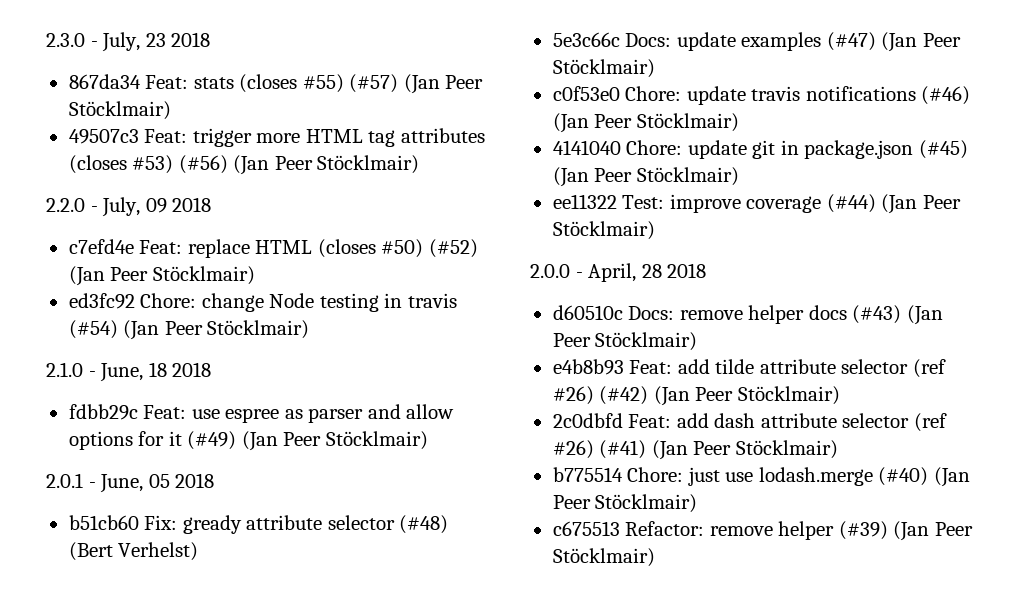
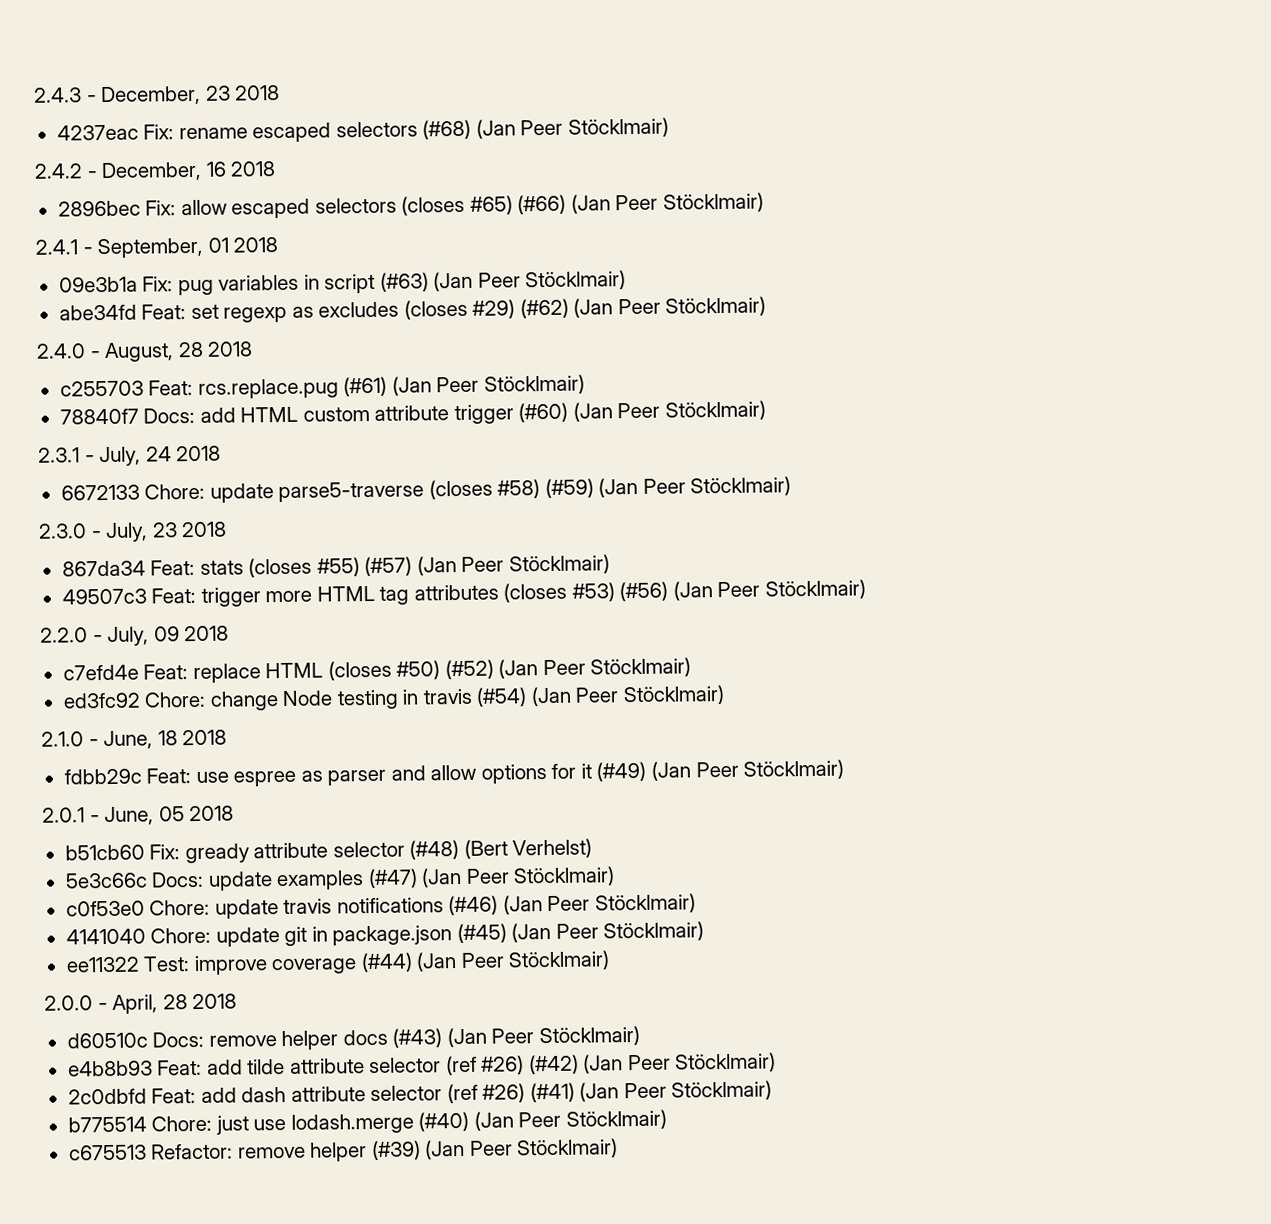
(46, 40) none -> [34,84,281,106] [56,117,669,143] [34,161,277,182] [57,192,764,219] [35,237,279,259] [58,270,627,296] [58,296,767,323] [36,341,254,363] [59,374,585,399] [59,400,766,425] [38,445,222,467] [60,476,792,503] 2.4.3 - December, 23 2018 // 4237eac Fix: rename escaped selectors (#68) (Jan Peer Stöcklmair) // 2.4.2 - December, 16 2018 // 2896bec Fix: allow escaped selectors (closes #65) (#66) (Jan Peer Stöcklmair) // 2.4.1 - September, 01 2018 // 09e3b1a Fix: pug variables in script (#63) (Jan Peer Stöcklmair) // abe34fd Feat: set regexp as excludes (closes #29) (#62) (Jan Peer Stöcklmair) // 2.4.0 - August, 28 2018 // c255703 Feat: rcs.replace.pug (#61) (Jan Peer Stöcklmair) // 78840f7 Docs: add HTML custom attribute trigger (#60) (Jan Peer Stöcklmair) // 2.3.1 - July, 24 2018 // 6672133 Chore: update parse5-traverse (closes #58) (#59) (Jan Peer Stöcklmair) //

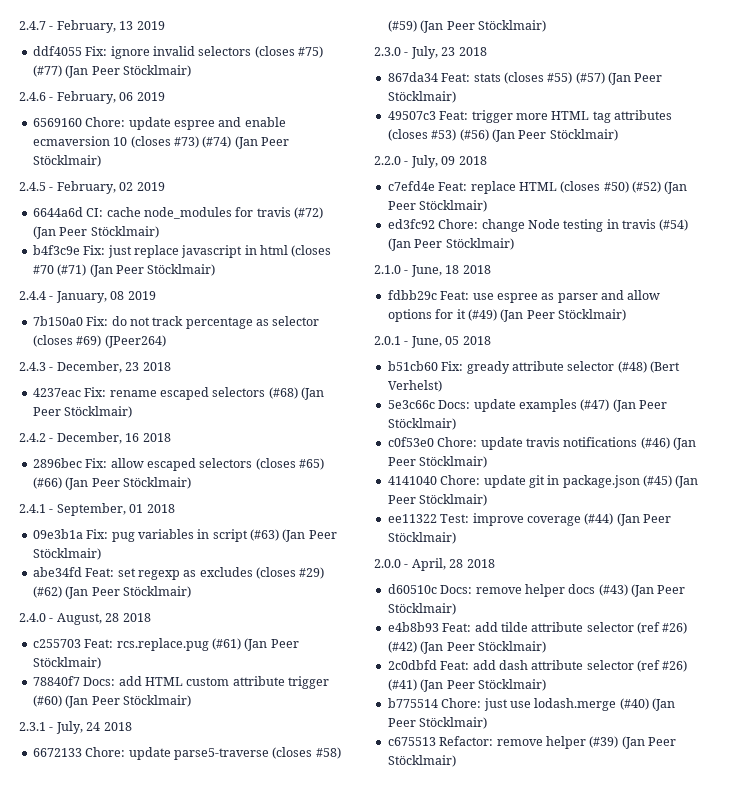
(34, 95) none -> [19,20,165,33] [32,46,323,59] [32,65,191,78] [19,91,165,104] [32,117,286,130] [32,136,289,149] [32,155,101,167] [19,181,165,194] [32,207,323,219] [32,226,159,239] [32,245,332,258] [32,264,216,277] [19,291,156,303] [32,316,320,329] [32,335,166,348] 2.4.7 - February, 13 2019 // ddf4055 Fix: ignore invalid selectors (closes #75) (#77) (Jan Peer Stöcklmair) // 2.4.6 - February, 06 2019 // 6569160 Chore: update espree and enable ecmaversion 10 (closes #73) (#74) (Jan Peer Stöcklmair) // 2.4.5 - February, 02 2019 // 6644a6d CI: cache node_modules for travis (#72) (Jan Peer Stöcklmair) // b4f3c9e Fix: just replace javascript in html (closes #70 (#71) (Jan Peer Stöcklmair) // 2.4.4 - January, 08 2019 // 7b150a0 Fix: do not track percentage as selector (closes #69) (JPeer264) //

